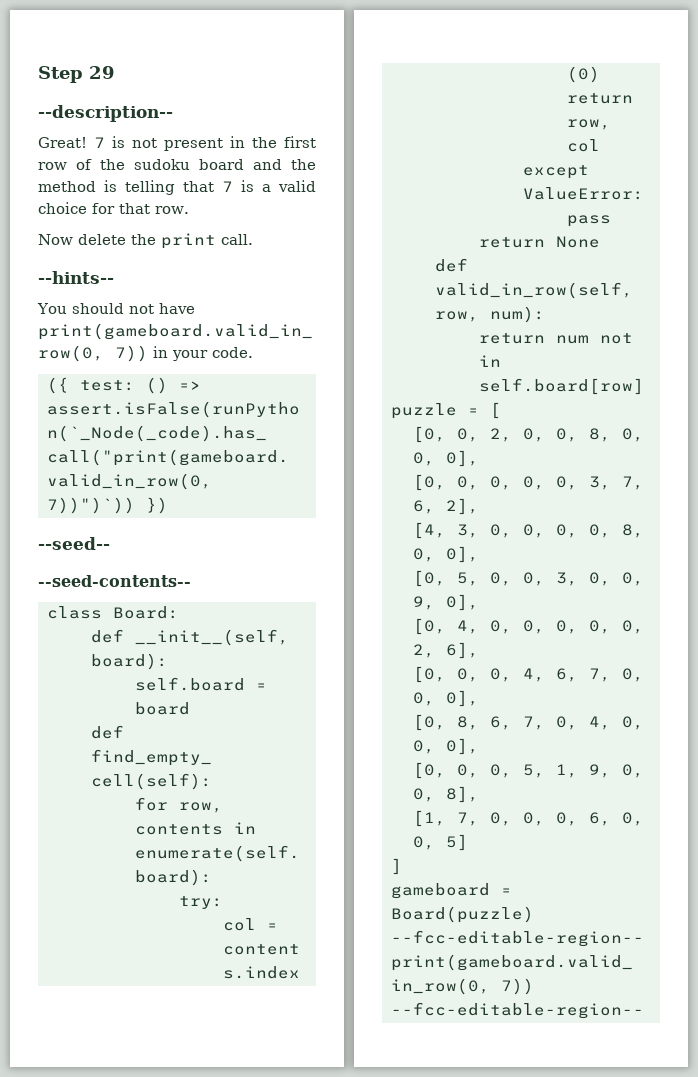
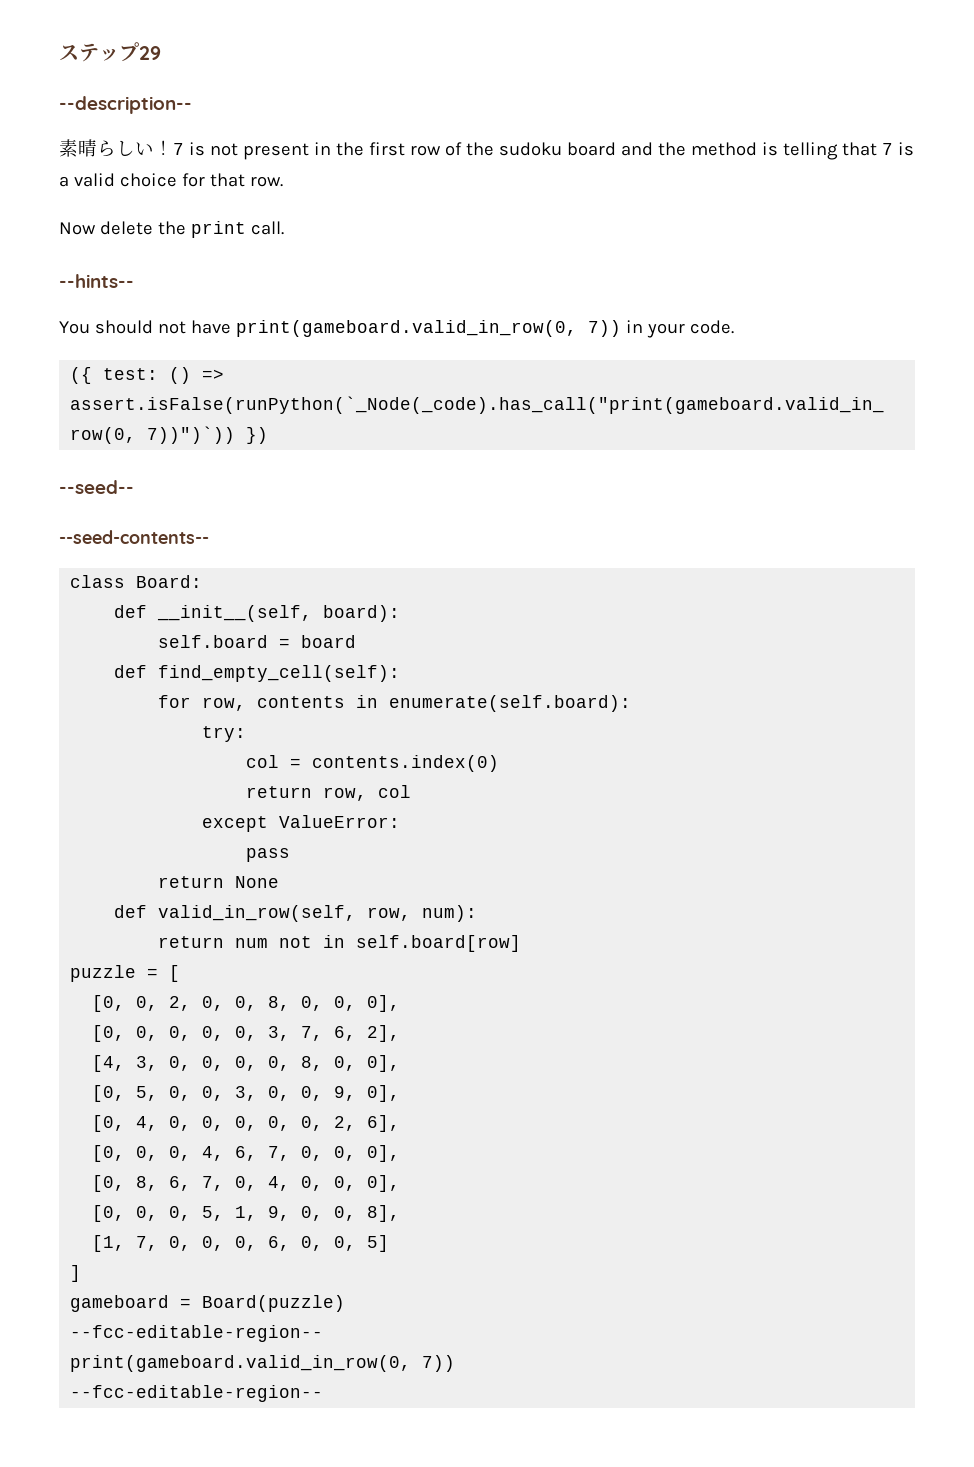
[38,66,83,83] Step -> [59,42,139,62] ステップ
[38,137,87,148] Great! -> [59,139,173,157] 素晴らしい！

